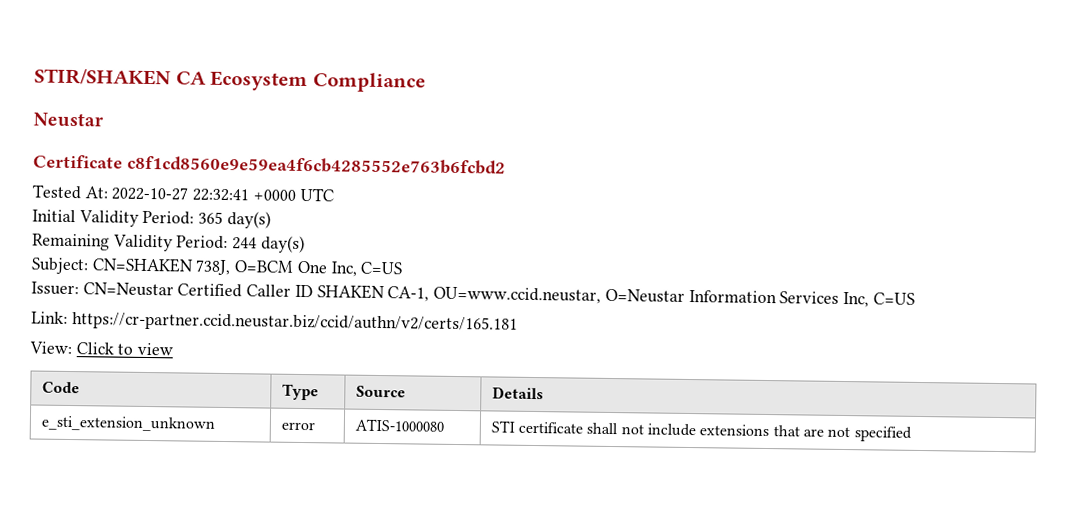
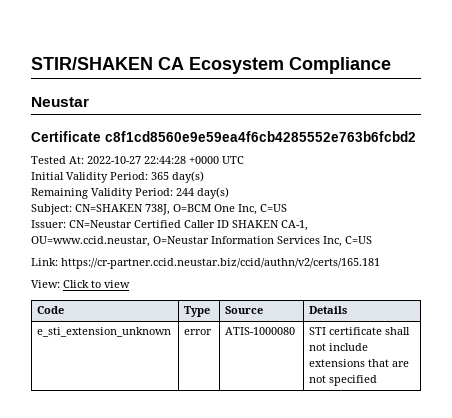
[192,188,250,202] 22:32:41 -> [144,156,186,164] 22:44:28

